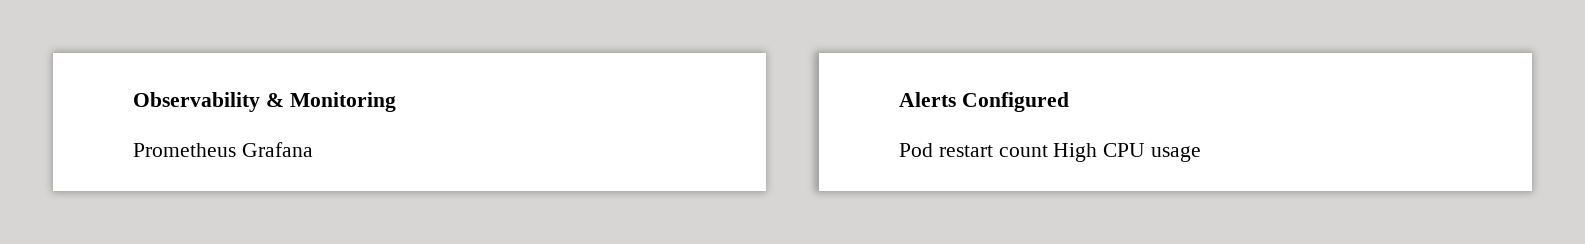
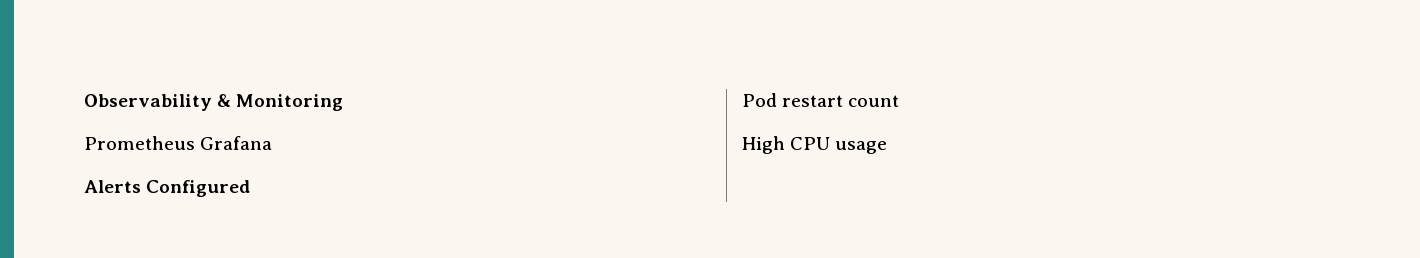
(1048, 151) none -> (900, 101) //

